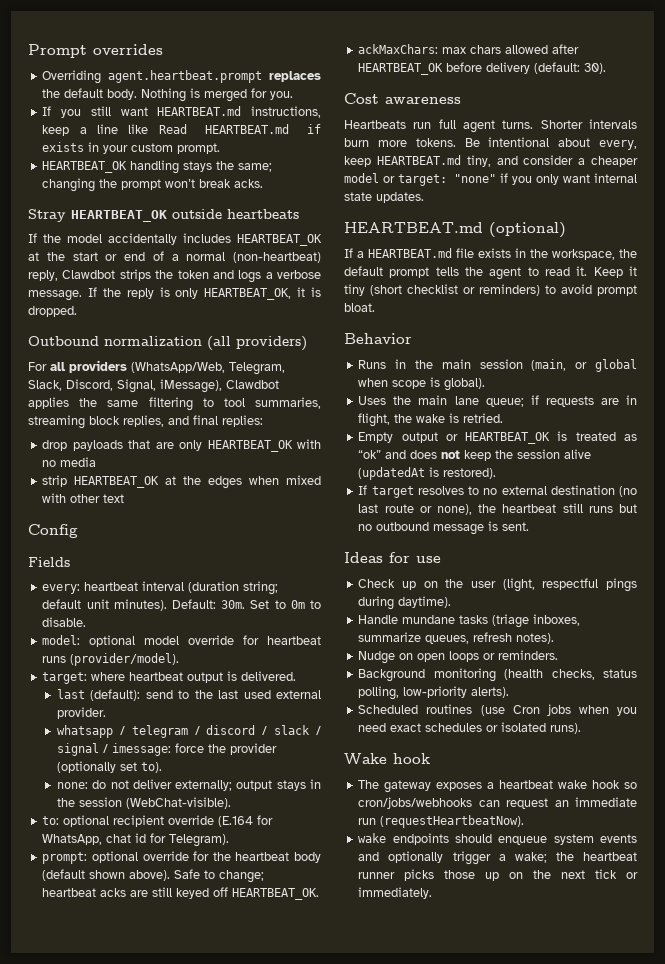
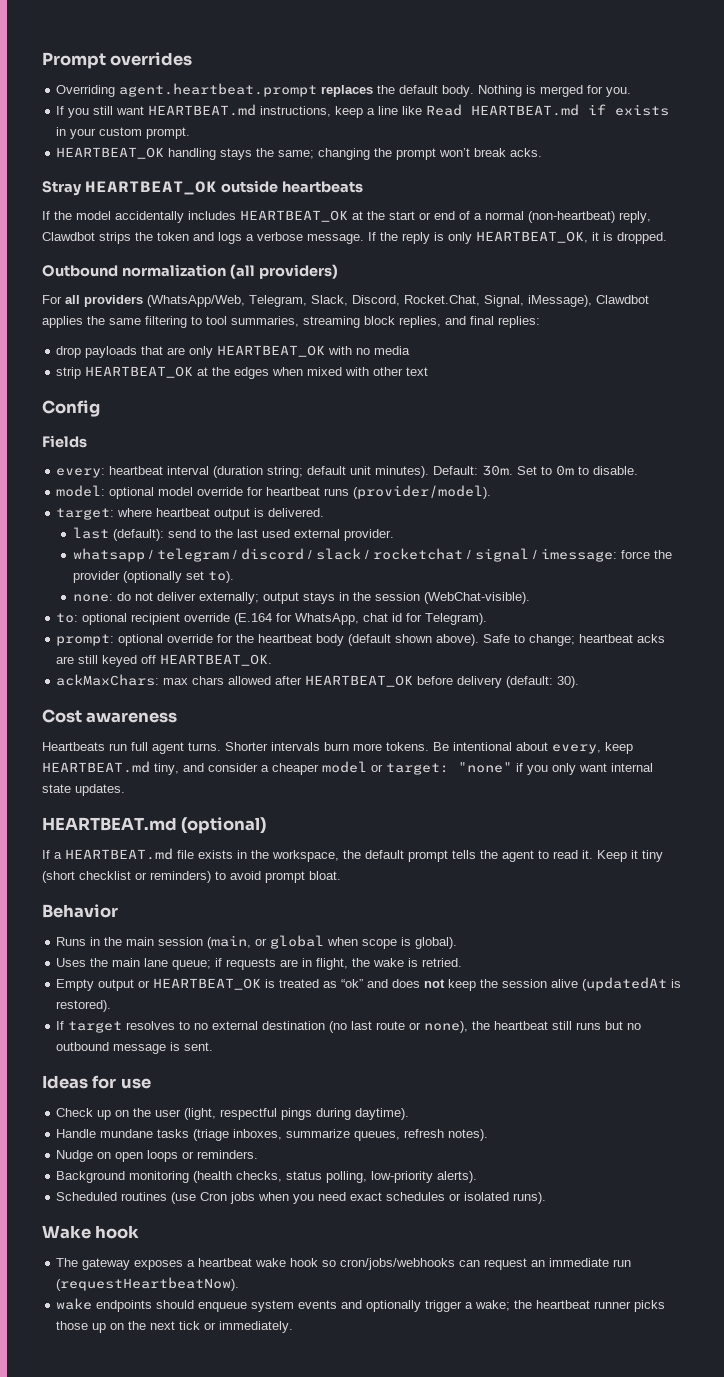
(113, 385) none -> [404,295,480,306] Rocket.Chat,
(321, 730) none -> [373,548,472,560] rocketchat /

